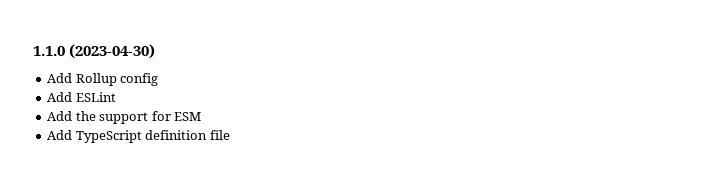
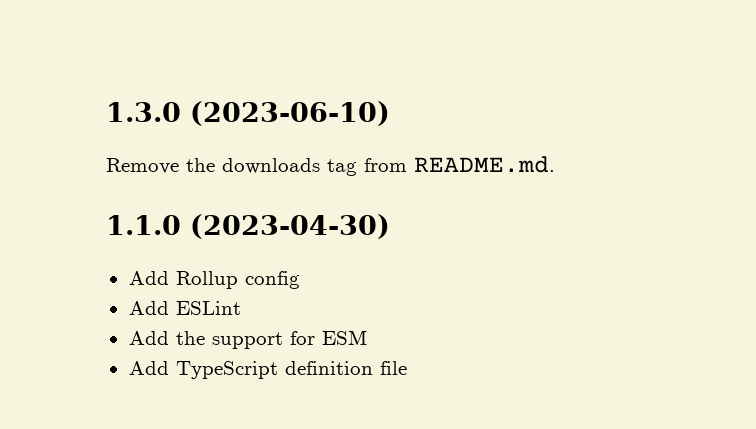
(33, 51) none -> [106,101,390,126] [106,156,555,176] 1.3.0 (2023-06-10) // Remove the downloads tag from README.md. //

